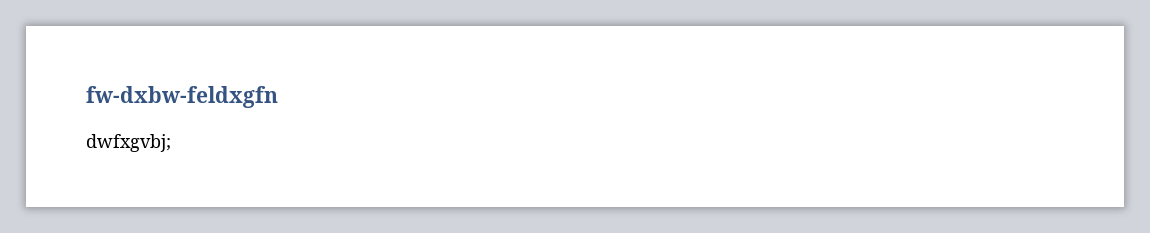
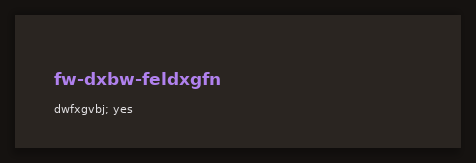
(171, 143) none -> [113,107,133,115] yes

